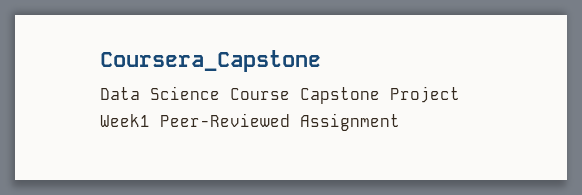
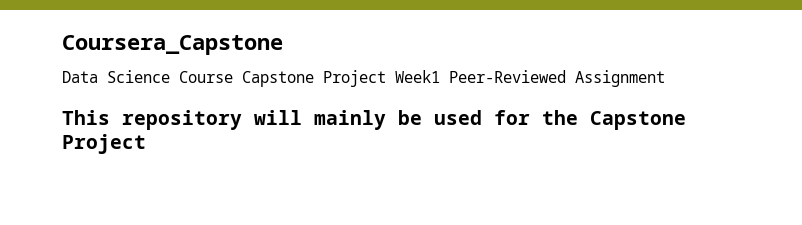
(400, 122) none -> [62,110,686,130] [62,134,146,154] // This repository will mainly be used for the Capstone Project

